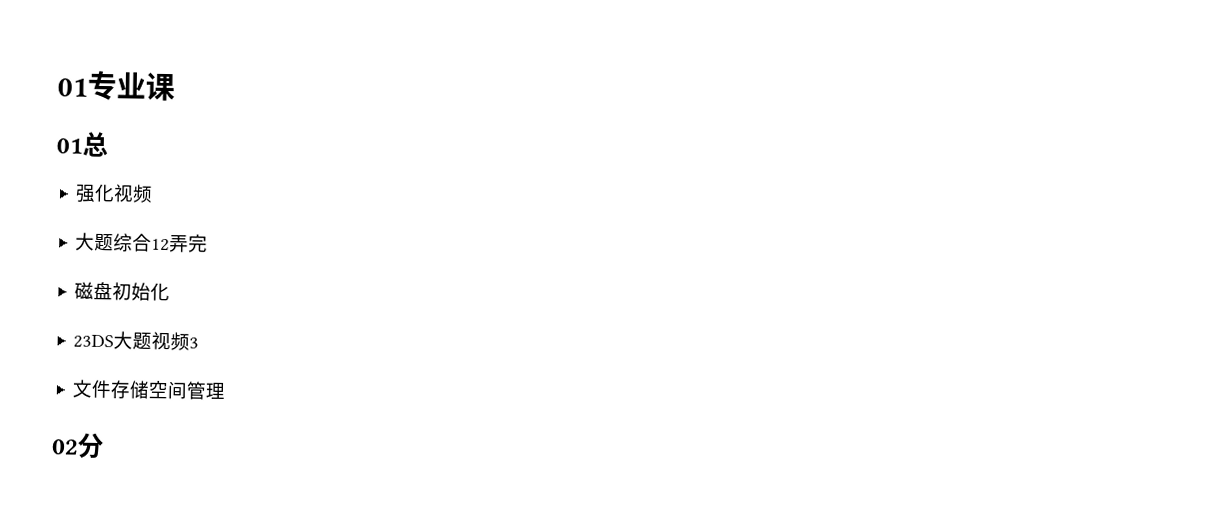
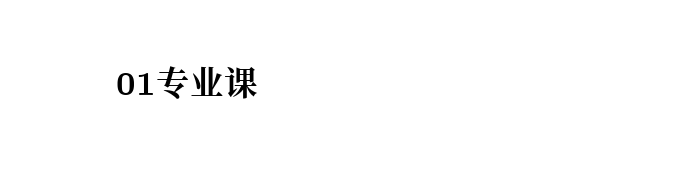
[56,131,109,158] [75,183,154,203] [75,232,209,253] [74,281,171,302] [73,331,200,351] [72,379,227,400] [51,432,104,460] // 01总 // 强化视频 // 大题综合12弄完 // 磁盘初始化 // 23DS大题视频3 // 文件存储空间管理 // 02分 -> (258, 82) none

